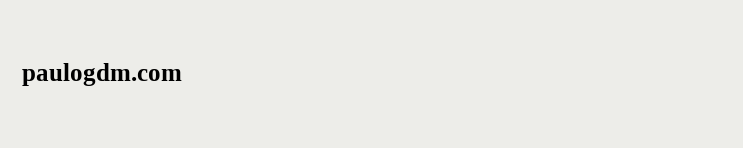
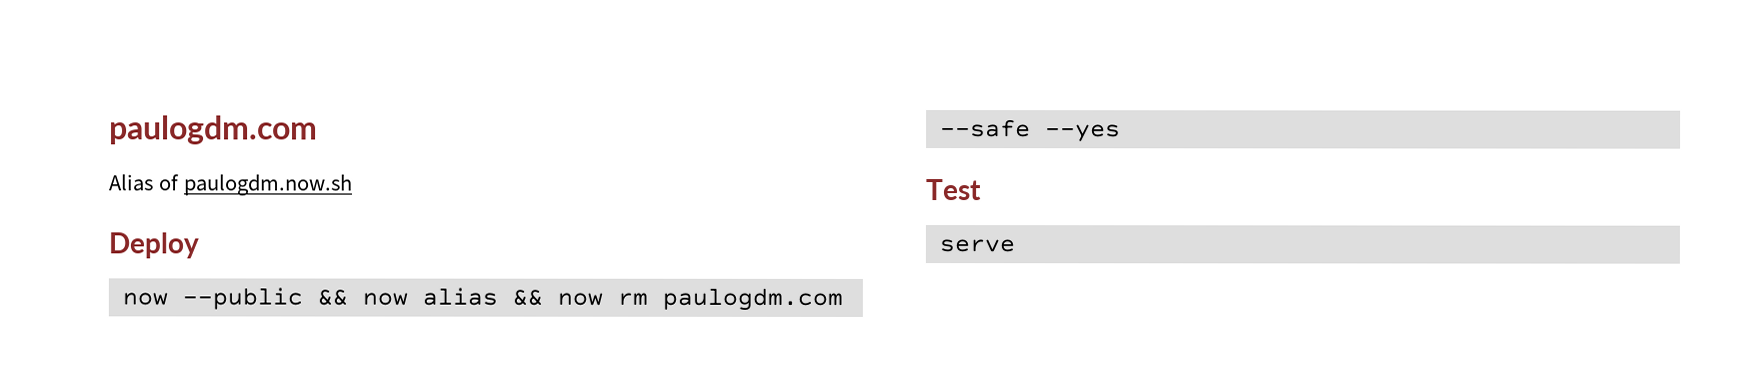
[22,63,182,86] paulogdm.com -> [109,115,318,145] [108,174,354,196] [108,232,199,259] [121,287,843,311] [939,119,1121,143] [925,179,982,201] [938,239,1015,253] paulogdm.com // Alias of paulogdm.now.sh // Deploy // now --public && now alias && now rm paulogdm.com --safe --yes // Test // serve

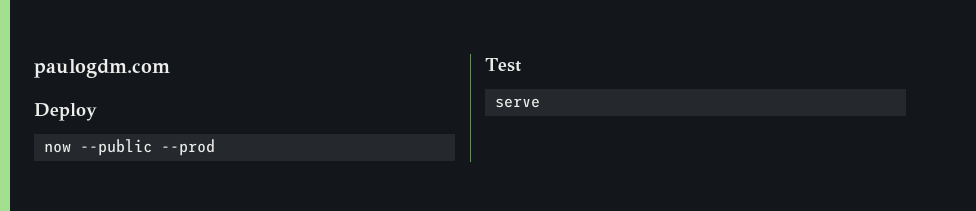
[109,115,318,145] [108,174,354,196] paulogdm.com // Alias of paulogdm.now.sh -> [34,59,170,78] paulogdm.com
[316,287,843,311] [939,119,1121,143] && now alias && now rm paulogdm.com --safe --yes -> [160,139,215,156] --prod

